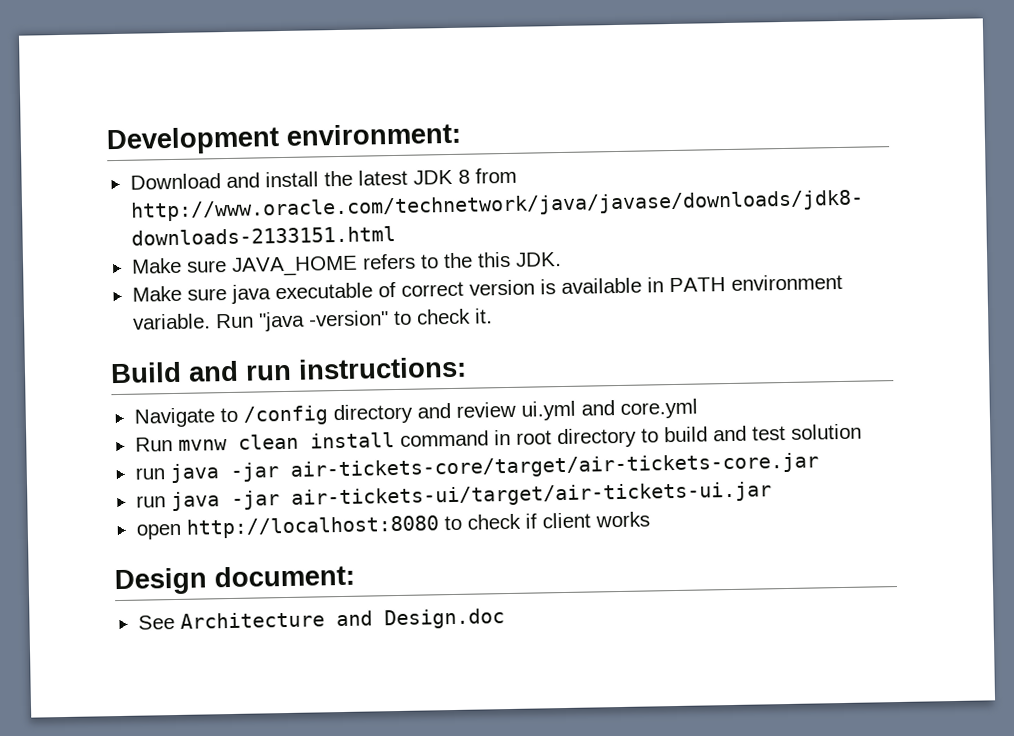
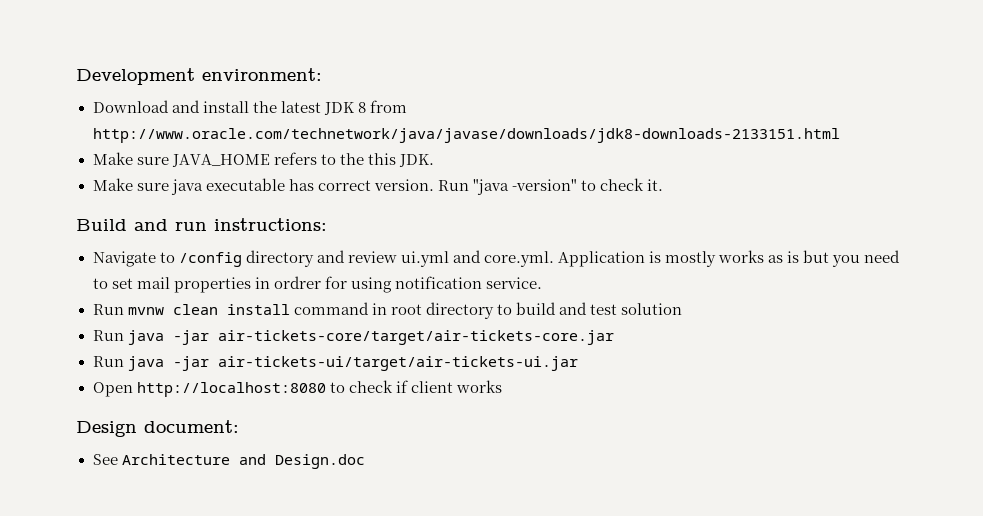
[377,273,843,298] [131,313,211,330] of correct version is available in PATH environment variable. -> [288,179,434,191] has correct version.
[619,398,698,419] core.yml -> [483,250,901,267] [92,276,542,293] core.yml. Application is mostly works as is but you need to set mail properties in ordrer for using notification service.
[134,467,165,480] run -> [92,330,124,341] Run
[135,495,166,508] run -> [92,356,124,367] Run
[135,523,182,540] open -> [92,382,133,397] Open

